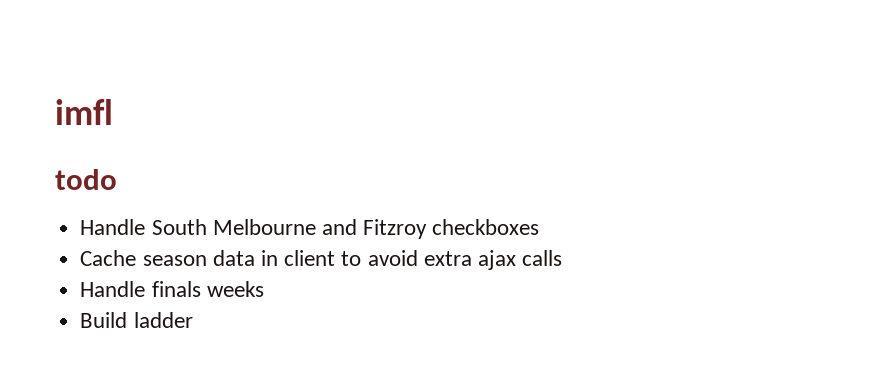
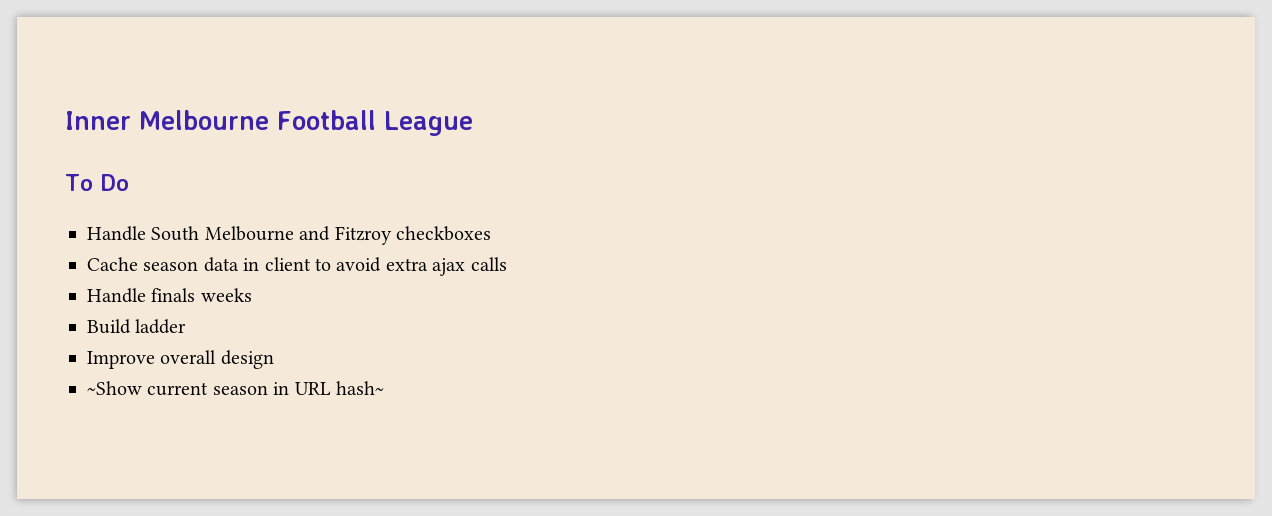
[55,99,113,125] [55,169,117,190] imfl // todo -> [65,110,473,136] [65,174,129,191] Inner Melbourne Football League // To Do
(193, 320) none -> [87,350,274,369] [87,381,384,396] // Improve overall design // ~Show current season in URL hash~

